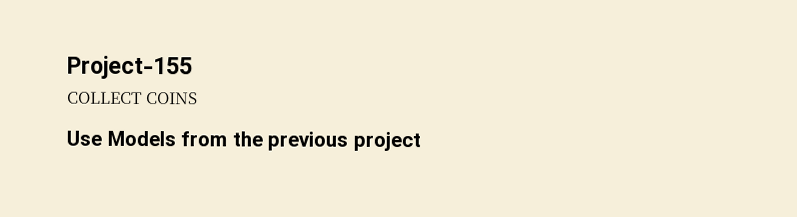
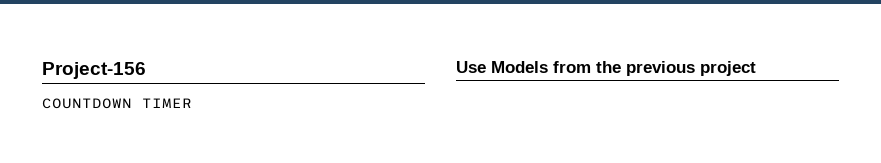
[67,55,193,80] [67,91,199,105] Project-155 // COLLECT COINS -> [42,62,146,79] [42,98,192,109] Project-156 // COUNTDOWN TIMER

